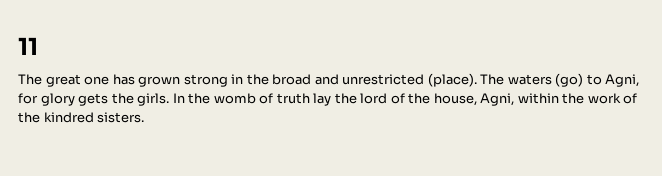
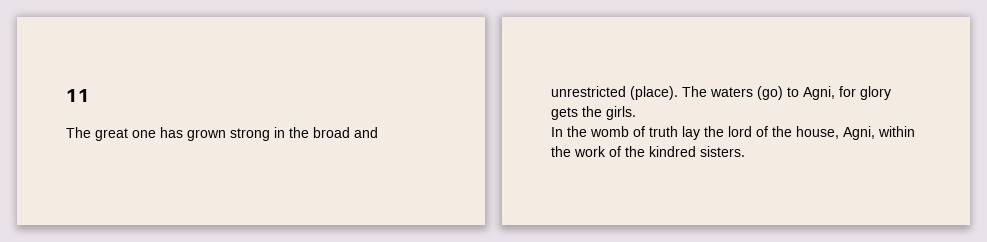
(170, 99) none -> (636, 113) //

